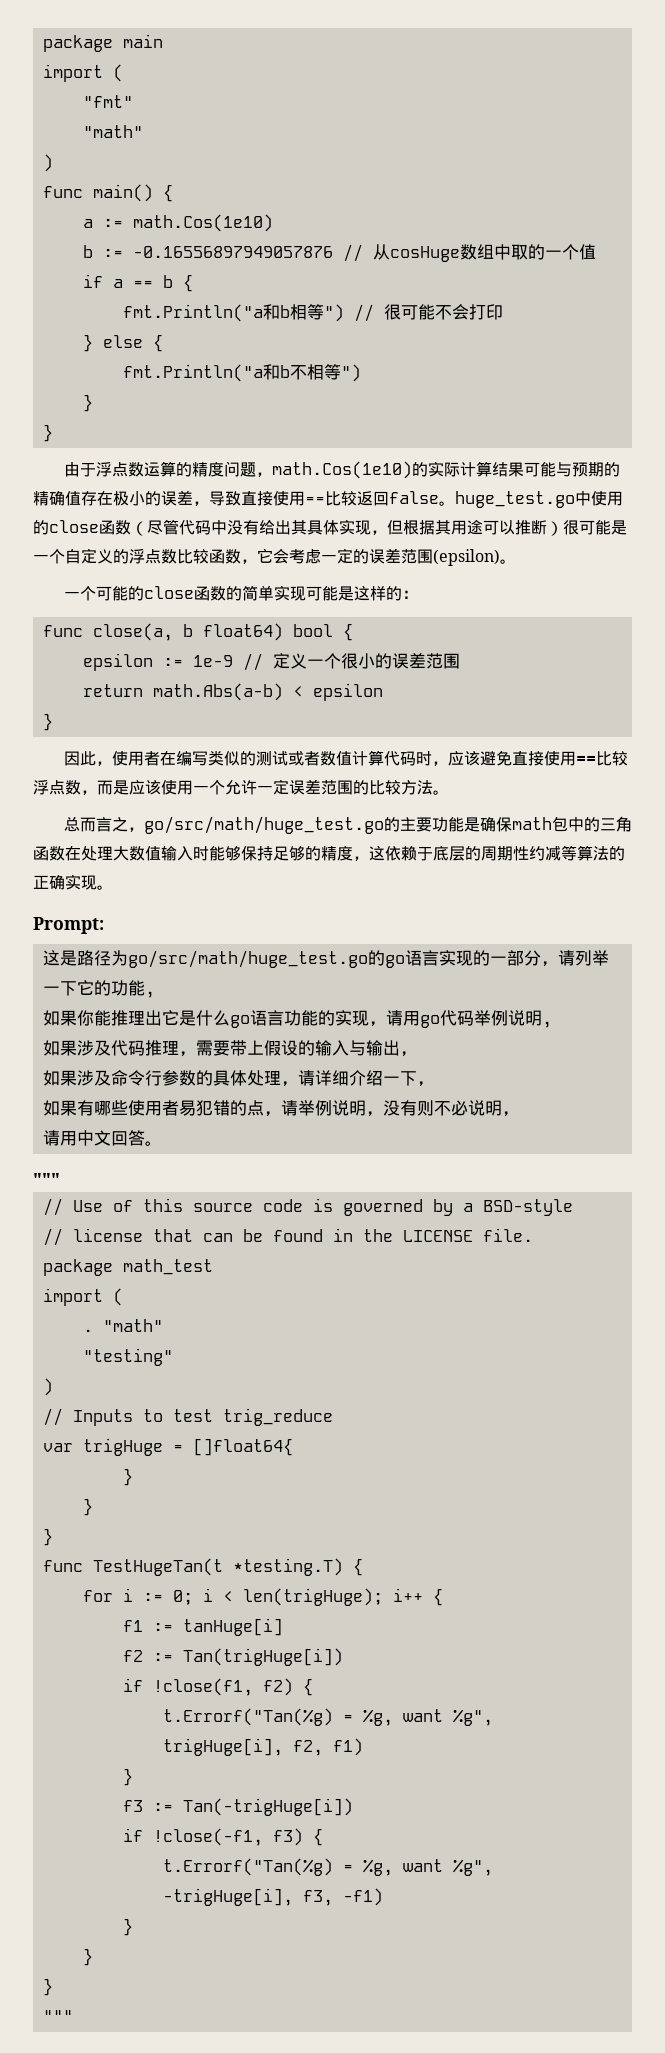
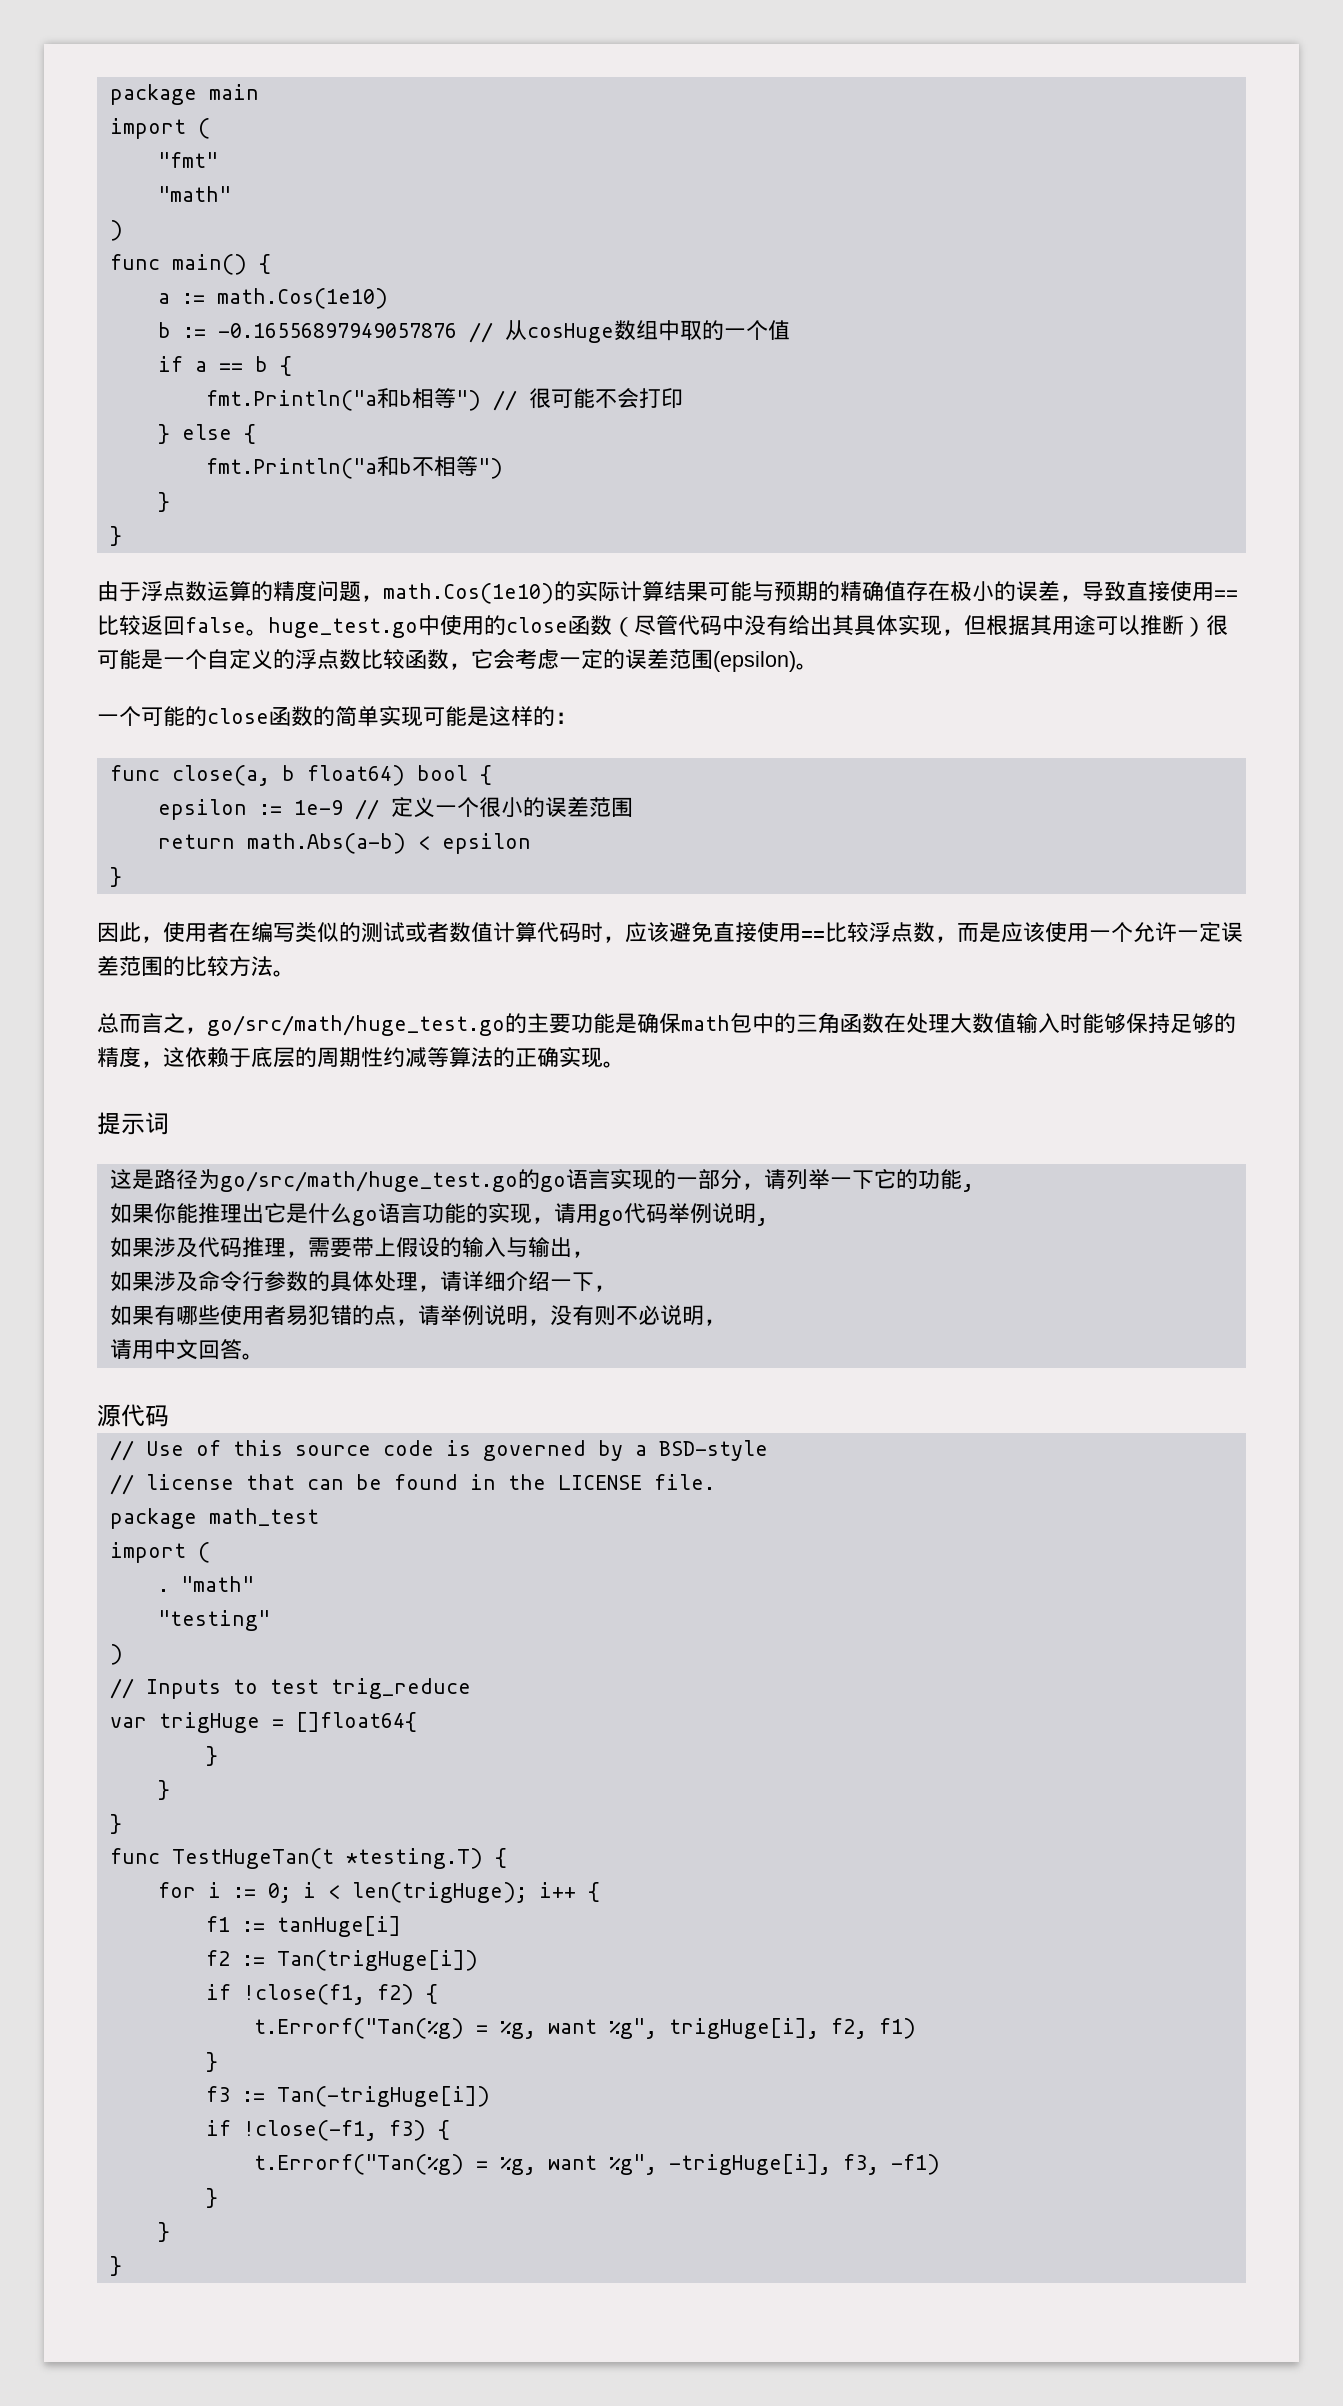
[33,917,104,934] Prompt: -> [97,1112,169,1135] 提示词
[33,1173,60,1186] """ -> [97,1404,169,1427] 源代码
[42,2010,73,2022] // """ -> (122, 2266) none

